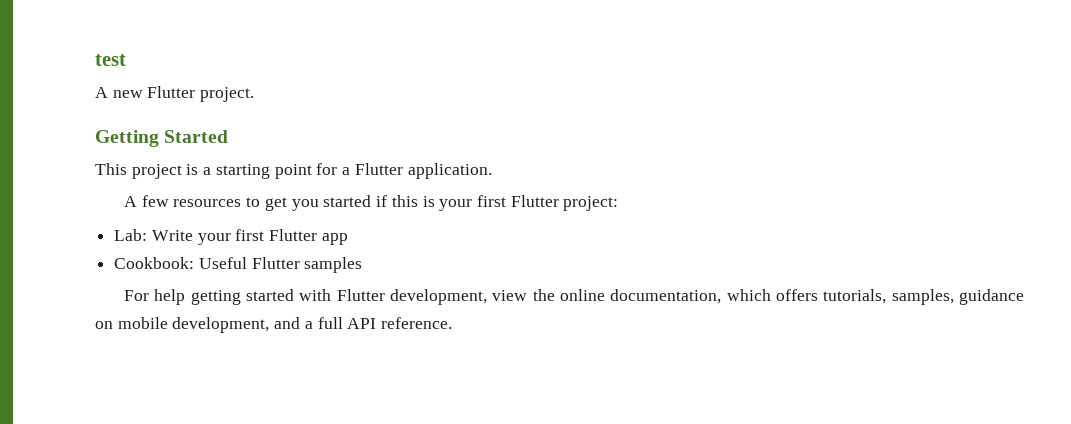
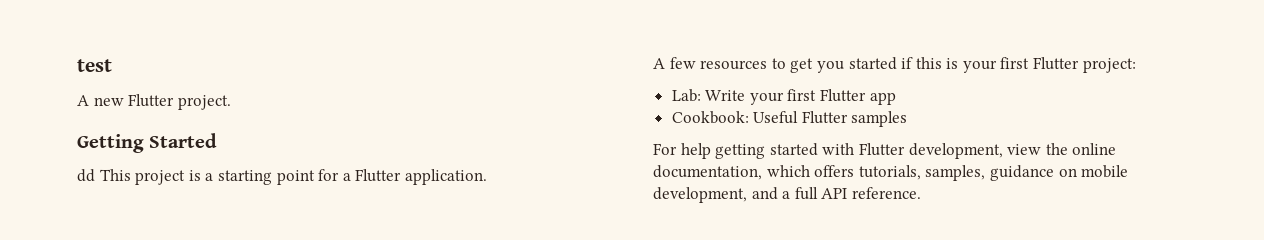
(229, 136) none -> [77,169,95,182] dd

